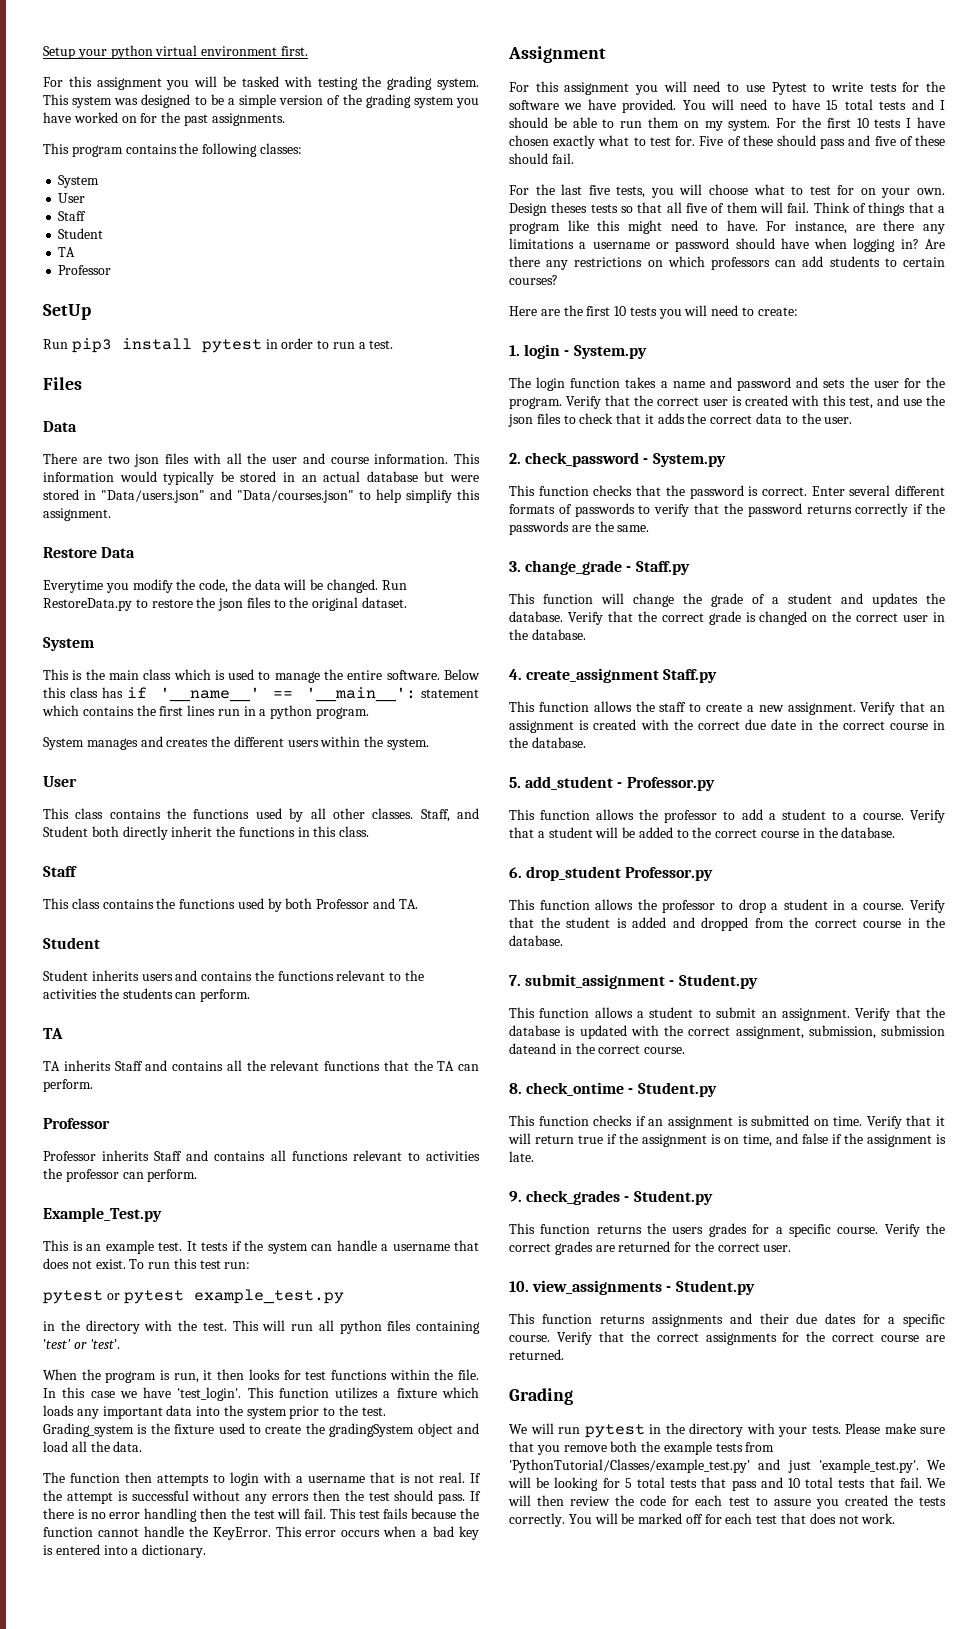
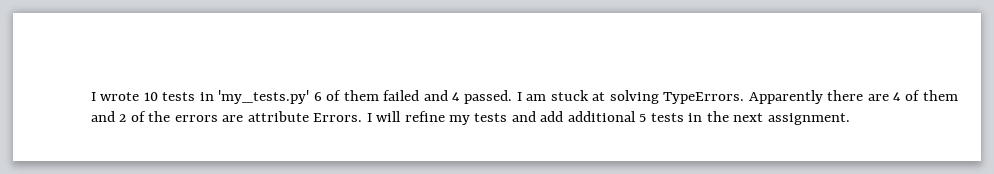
[43,45,308,59] [43,76,479,90] [43,94,479,108] [43,112,285,126] [43,143,302,157] [58,175,100,188] [58,193,86,203] [58,211,87,221] [58,228,104,239] [58,247,76,257] [58,265,112,275] [43,304,91,320] [43,338,394,353] [43,377,82,390] [43,421,77,432] [43,453,480,467] [43,471,480,485] [43,489,480,503] [43,508,111,521] [43,547,136,558] [43,579,407,593] [43,597,408,611] [43,637,94,651] [43,669,481,683] [43,687,479,702] [42,705,370,719] [43,736,430,750] [43,776,77,787] [43,808,480,822] [43,826,370,840] [43,866,77,877] [43,898,418,912] [43,937,100,949] [43,970,425,981] [43,988,251,1002] [43,1028,63,1039] [43,1060,479,1071] [43,1079,93,1092] [43,1118,110,1129] [43,1150,480,1161] [43,1168,198,1182] [43,1207,162,1222] [43,1240,479,1254] [43,1258,251,1269] [43,1289,344,1304] [43,1320,480,1334] [43,1339,120,1349] [43,1369,479,1383] [43,1387,479,1401] [43,1405,386,1419] [43,1423,479,1437] [43,1441,143,1452] [43,1472,481,1486] [43,1490,481,1504] [43,1508,479,1522] [43,1526,479,1540] [43,1544,207,1558] [508,46,606,63] [509,81,945,95] [509,99,945,113] [509,117,946,131] [509,135,946,149] [509,153,574,164] [509,184,945,198] [509,202,945,216] [509,220,945,234] [509,238,945,252] [509,256,945,270] [509,275,558,285] [509,305,798,319] [509,344,647,359] [509,377,945,391] [509,395,945,409] [508,413,853,427] [509,452,726,467] [509,485,945,499] [509,503,945,517] [509,521,650,535] [509,560,690,575] [509,593,945,607] [509,611,945,625] [509,629,586,640] [509,668,718,683] [509,701,945,715] [509,719,946,733] [509,737,586,748] [509,776,715,791] [509,809,945,823] [509,827,896,838] [509,866,714,881] [509,899,945,913] [509,917,945,931] [509,935,563,946] [509,974,758,989] [509,1007,945,1021] [509,1025,945,1039] [509,1043,686,1054] [509,1082,717,1097] [509,1115,945,1129] [508,1133,946,1147] [509,1151,534,1162] [509,1190,713,1205] [509,1223,945,1237] [509,1241,792,1255] [509,1280,755,1295] [509,1313,945,1327] [509,1331,945,1345] [509,1349,564,1360] [509,1388,573,1405] [509,1423,945,1438] [509,1441,775,1455] [509,1459,945,1473] [508,1477,945,1491] [508,1495,946,1509] [509,1513,896,1527] Setup your python virtual environment first. // For this assignment you will be tasked with testing the grading system. This system was designed to be a simple version of the grading system you have worked on for the past assignments. // This program contains the following classes: // System // User // Staff // Student // TA // Professor // SetUp // Run pip3 install pytest in order to run a test. // Files // Data // There are two json files with all the user and course information. This information would typically be stored in an actual database but were stored in "Data/users.json" and "Data/courses.json" to help simplify this assignment. // Restore Data // Everytime you modify the code, the data will be changed. Run RestoreData.py to restore the json files to the original dataset. // System // This is the main class which is used to manage the entire software. Below this class has if '__name__' == '__main__': statement which contains the first lines run in a python program. // System manages and creates the different users within the system. // User // This class contains the functions used by all other classes. Staff, and Student both directly inherit the functions in this class. // Staff // This class contains the functions used by both Professor and TA. // Student // Student inherits users and contains the functions relevant to the activities the students can perform. // TA // TA inherits Staff and contains all the relevant functions that the TA can perform. // Professor // Professor inherits Staff and contains all functions relevant to activities the professor can perform. // Example_Test.py // This is an example test. It tests if the system can handle a username that does not exist. To run this test run: // pytest or pytest example_test.py // in the directory with the test. This will run all python files containing 'test' or 'test'. // When the program is run, it then looks for test functions within the file. In this case we have 'test_login'. This function utilizes a fixture which loads any important data into the system prior to the test. Grading_system is the fixture used to create the gradingSystem object and load all the data. // The function then attempts to login with a username that is not real. If the attempt is successful without any errors then the test should pass. If there is no error handling then the test will fail. This test fails because the function cannot handle the KeyError. This error occurs when a bad key is entered into a dictionary. // Assignment // For this assignment you will need to use Pytest to write tests for the software we have provided. You will need to have 15 total tests and I should be able to run them on my system. For the first 10 tests I have chosen exactly what to test for. Five of these should pass and five of these should fail. // For the last five tests, you will choose what to test for on your own. Design theses tests so that all five of them will fail. Think of things that a program like this might need to have. For instance, are there any limitations a username or password should have when logging in? Are there any restrictions on which professors can add students to certain courses? // Here are the first 10 tests you will need to create: // 1. login - System.py // The login function takes a name and password and sets the user for the program. Verify that the correct user is created with this test, and use the json files to check that it adds the correct data to the user. // 2. check_password - System.py // This function checks that the password is correct. Enter several different formats of passwords to verify that the password returns correctly if the passwords are the same. // 3. change_grade - Staff.py // This function will change the grade of a student and updates the database. Verify that the correct grade is changed on the correct user in the database. // 4. create_assignment Staff.py // This function allows the staff to create a new assignment. Verify that an assignment is created with the correct due date in the correct course in the database. // 5. add_student - Professor.py // This function allows the professor to add a student to a course. Verify that a student will be added to the correct course in the database. // 6. drop_student Professor.py // This function allows the professor to drop a student in a course. Verify that the student is added and dropped from the correct course in the database. // 7. submit_assignment - Student.py // This function allows a student to submit an assignment. Verify that the database is updated with the correct assignment, submission, submission dateand in the correct course. // 8. check_ontime - Student.py // This function checks if an assignment is submitted on time. Verify that it will return true if the assignment is on time, and false if the assignment is late. // 9. check_grades - Student.py // This function returns the users grades for a specific course. Verify the correct grades are returned for the correct user. // 10. view_assignments - Student.py // This function returns assignments and their due dates for a specific course. Verify that the correct assignments for the correct course are returned. // Grading // We will run pytest in the directory with your tests. Please make sure that you remove both the example tests from 'PythonTutorial/Classes/example_test.py' and just 'example_test.py'. We will be looking for 5 total tests that pass and 10 total tests that fail. We will then review the code for each test to assure you created the tests correctly. You will be marked off for each test that does not work. -> [91,90,958,104] [91,111,850,125] I wrote 10 tests in 'my_tests.py' 6 of them failed and 4 passed. I am stuck at solving TypeErrors. Apparently there are 4 of them and 2 of the errors are attribute Errors. I will refine my tests and add additional 5 tests in the next assignment.

